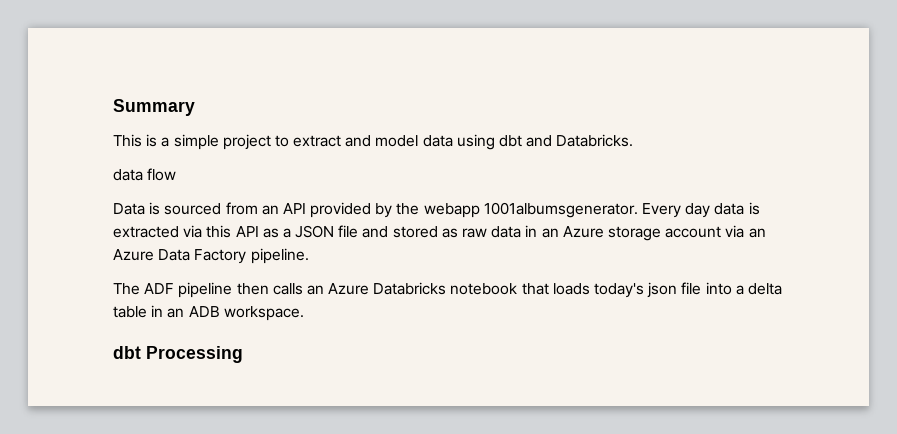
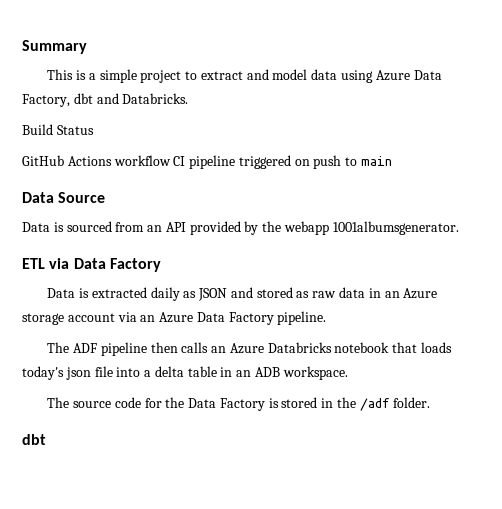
(495, 142) none -> [375,70,442,81] [22,94,70,107] Azure Data Factory,
[113,168,177,181] data flow -> [22,124,94,135] [22,155,393,169] [22,192,106,203] Build Status // GitHub Actions workflow CI pipeline triggered on push to main // Data Source
[642,202,760,218] [113,225,359,238] Every day data is extracted via this API as a JSON file -> [22,258,161,272] [47,287,228,301] // ETL via Data Factory // Data is extracted daily as JSON
[113,346,243,363] // dbt Processing -> [47,397,430,411] [22,434,46,445] // The source code for the Data Factory is stored in the /adf folder. // dbt

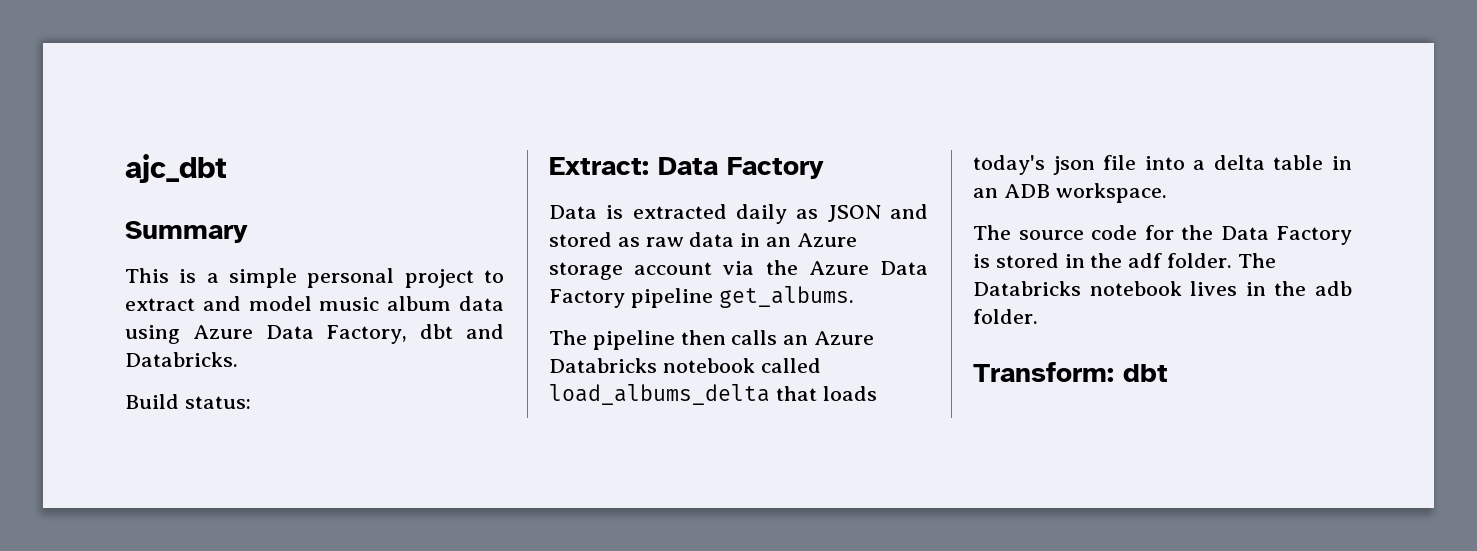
(22, 47) none -> [125,154,227,183] ajc_dbt //
(137, 76) none -> [307,268,395,288] personal
(308, 74) none -> [319,296,452,311] music album
[56,125,94,135] [22,155,393,169] [22,192,106,203] [22,221,459,235] [22,258,70,269] Status // GitHub Actions workflow CI pipeline triggered on push to main // Data Source // Data is sourced from an API provided by the webapp 1001albumsgenerator. // ETL via -> [184,396,251,409] [549,157,649,175] status: // Extract:
[140,315,156,322] an -> [765,260,798,275] the
[277,311,327,325] [47,342,97,353] pipeline. // The ADF -> [630,286,854,308] [549,330,587,345] pipeline get_albums. // The
(390, 347) none -> [760,358,821,373] [549,384,770,405] called load_albums_delta
[359,398,390,411] /adf -> [1128,253,1276,268] [973,281,1352,296] adf folder. The Databricks notebook lives in the adb
(430, 402) none -> [973,362,1114,382] Transform:

